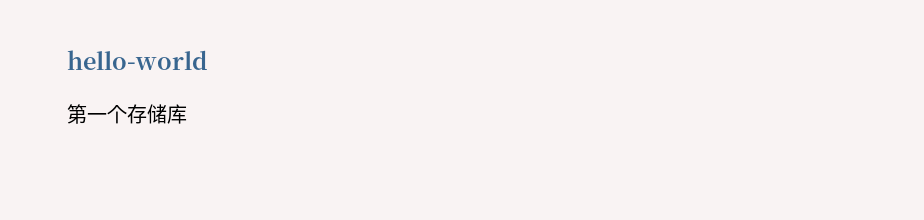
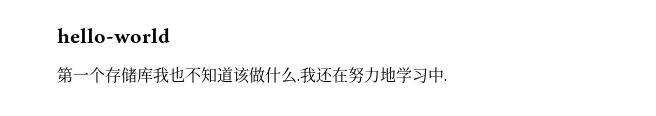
(187, 114) none -> [153,66,447,84] 我也不知道该做什么.我还在努力地学习中.

